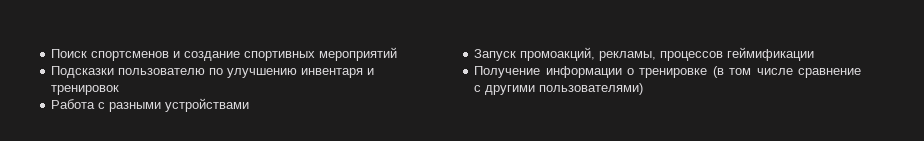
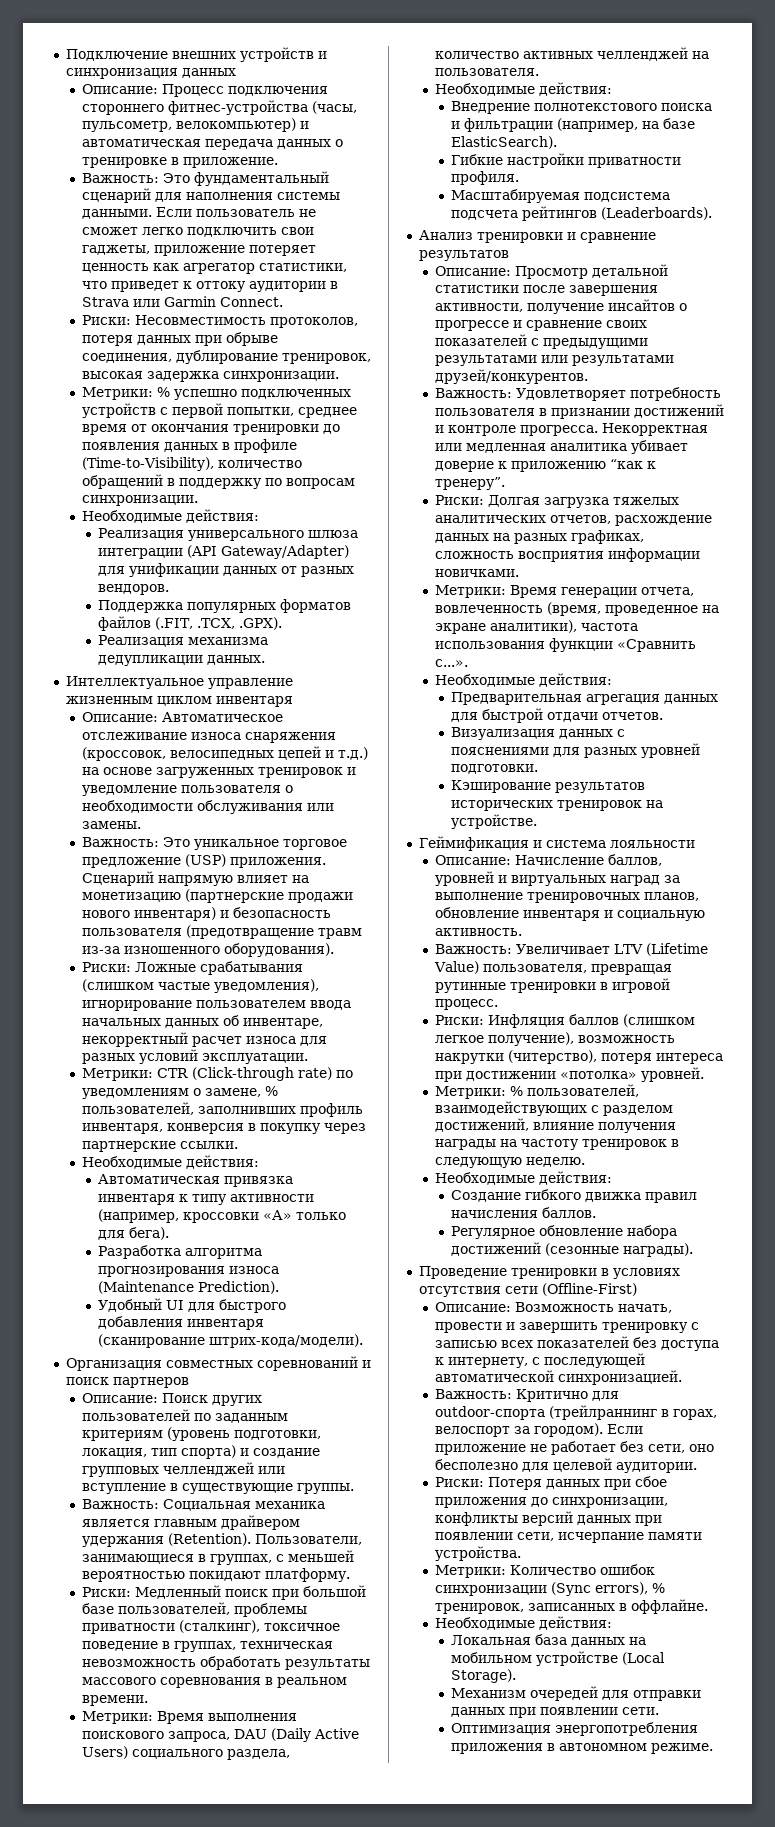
[51,47,398,61] [51,66,375,78] [51,85,120,95] [51,98,250,112] [474,47,815,61] [474,66,861,78] [474,83,644,95] Поиск спортсменов и создание спортивных мероприятий // Подсказки пользователю по улучшению инвентаря и тренировок // Работа с разными устройствами // Запуск промоакций, рекламы, процессов геймификации // Получение информации о тренировке (в том числе сравнение с другими пользователями) -> [65,47,327,62] [65,68,236,79] [81,84,328,97] [81,100,357,115] [81,118,309,132] [81,139,343,150] [81,157,278,168] [81,171,329,186] [81,188,340,203] [81,207,316,219] [81,227,314,237] [81,245,316,256] [81,263,347,274] [81,281,338,292] [81,296,283,307] [81,315,358,328] [81,332,278,346] [81,350,371,364] [81,371,339,382] [81,387,351,400] [81,403,357,418] [81,424,340,435] [81,439,297,453] [81,457,302,471] [81,474,355,489] [81,495,198,506] [81,509,259,523] [97,528,358,541] [97,545,349,559] [97,563,354,577] [97,584,169,595] [97,599,351,613] [97,616,282,631] [97,635,268,647] [97,655,265,666] [65,676,293,689] [65,696,293,707] [81,712,283,722] [81,732,336,743] [81,746,368,761] [81,767,356,778] [81,785,293,796] [81,800,334,814] [81,821,141,829] [81,837,347,850] [81,854,326,868] [81,871,309,886] [81,889,353,903] [81,907,331,921] [81,925,362,939] [81,943,334,957] [81,961,303,975] [81,979,319,993] [81,1000,351,1011] [81,1015,323,1029] [81,1032,327,1047] [81,1049,308,1064] [81,1067,353,1081] [81,1086,278,1099] [81,1102,363,1117] [81,1123,366,1134] [81,1141,238,1152] [81,1155,259,1169] [97,1174,293,1187] [97,1194,314,1205] [97,1209,346,1223] [97,1227,169,1240] [97,1245,262,1259] [97,1266,279,1277] [97,1281,279,1294] [97,1298,286,1313] [97,1316,264,1330] [97,1334,363,1348] [65,1356,371,1371] [65,1377,189,1388] [81,1393,262,1406] [81,1409,288,1423] [81,1427,321,1441] [81,1445,320,1459] [81,1462,285,1477] [81,1483,354,1494] [81,1499,325,1511] [81,1515,300,1530] [81,1533,362,1547] [81,1550,354,1565] [81,1568,350,1582] [81,1585,366,1600] [81,1602,307,1617] [81,1620,340,1634] [81,1641,333,1652] [81,1656,370,1670] [81,1677,347,1688] [81,1695,148,1706] [81,1711,297,1724] [81,1728,359,1742] [81,1746,290,1760] [434,47,709,61] [434,68,539,76] [434,82,612,96] [450,101,712,114] [450,118,695,132] [450,136,557,149] [450,153,681,168] [450,171,519,185] [450,189,670,203] [450,206,712,221] [418,230,656,243] [418,250,509,261] [434,264,668,279] [434,285,658,296] [434,299,687,314] [434,320,647,331] [434,334,648,349] [434,355,674,366] [434,369,588,384] [434,387,721,401] [434,404,724,419] [434,423,708,436] [434,440,688,454] [434,459,656,472] [434,477,505,490] [434,495,679,508] [434,515,712,526] [434,530,644,544] [434,548,700,562] [434,569,519,577] [434,585,694,598] [434,602,719,616] [434,620,638,634] [434,638,696,652] [434,659,468,667] [434,673,612,687] [450,692,718,705] [450,708,663,723] [450,727,625,740] [450,743,700,758] [450,764,538,774] [450,780,645,793] [450,800,663,811] [450,814,537,829] [418,836,695,851] [434,854,662,866] [434,871,680,886] [434,892,699,903] [434,907,705,921] [434,928,522,936] [434,943,708,956] [433,961,672,975] [434,978,670,993] [434,999,498,1010] [434,1014,695,1028] [434,1032,675,1046] [434,1050,723,1064] [434,1067,704,1082] [434,1084,639,1099] [434,1101,673,1116] [434,1118,676,1133] [434,1139,679,1150] [434,1157,585,1168] [434,1171,612,1185] [450,1189,697,1203] [450,1207,596,1218] [450,1225,677,1239] [450,1242,693,1257] [418,1266,680,1279] [418,1283,637,1297] [434,1302,672,1313] [434,1322,699,1333] [434,1336,719,1351] [434,1353,645,1368] [434,1370,682,1385] [434,1389,619,1402] [434,1405,717,1420] [434,1423,643,1437] [434,1441,714,1455] [434,1458,697,1473] [434,1476,667,1490] [434,1497,668,1508] [434,1511,662,1526] [434,1532,702,1543] [434,1546,521,1561] [434,1564,655,1578] [434,1582,665,1596] [434,1599,708,1614] [434,1616,612,1630] [450,1634,646,1647] [450,1651,665,1666] [450,1669,516,1683] [450,1686,701,1701] [450,1707,659,1718] [450,1722,698,1736] [450,1743,713,1754] Подключение внешних устройств и синхронизация данных // Описание: Процесс подключения стороннего фитнес-устройства (часы, пульсометр, велокомпьютер) и автоматическая передача данных о тренировке в приложение. // Важность: Это фундаментальный сценарий для наполнения системы данными. Если пользователь не сможет легко подключить свои гаджеты, приложение потеряет ценность как агрегатор статистики, что приведет к оттоку аудитории в Strava или Garmin Connect. // Риски: Несовместимость протоколов, потеря данных при обрыве соединения, дублирование тренировок, высокая задержка синхронизации. // Метрики: % успешно подключенных устройств с первой попытки, среднее время от окончания тренировки до появления данных в профиле (Time-to-Visibility), количество обращений в поддержку по вопросам синхронизации. // Необходимые действия: // Реализация универсального шлюза интеграции (API Gateway/Adapter) для унификации данных от разных вендоров. // Поддержка популярных форматов файлов (.FIT, .TCX, .GPX). // Реализация механизма дедупликации данных. // Интеллектуальное управление жизненным циклом инвентаря // Описание: Автоматическое отслеживание износа снаряжения (кроссовок, велосипедных цепей и т.д.) на основе загруженных тренировок и уведомление пользователя о необходимости обслуживания или замены. // Важность: Это уникальное торговое предложение (USP) приложения. Сценарий напрямую влияет на монетизацию (партнерские продажи нового инвентаря) и безопасность пользователя (предотвращение травм из-за изношенного оборудования). // Риски: Ложные срабатывания (слишком частые уведомления), игнорирование пользователем ввода начальных данных об инвентаре, некорректный расчет износа для разных условий эксплуатации. // Метрики: CTR (Click-through rate) по уведомлениям о замене, % пользователей, заполнивших профиль инвентаря, конверсия в покупку через партнерские ссылки. // Необходимые действия: // Автоматическая привязка инвентаря к типу активности (например, кроссовки «А» только для бега). // Разработка алгоритма прогнозирования износа (Maintenance Prediction). // Удобный UI для быстрого добавления инвентаря (сканирование штрих-кода/модели). // Организация совместных соревнований и поиск партнеров // Описание: Поиск других пользователей по заданным критериям (уровень подготовки, локация, тип спорта) и создание групповых челленджей или вступление в существующие группы. // Важность: Социальная механика является главным драйвером удержания (Retention). Пользователи, занимающиеся в группах, с меньшей вероятностью покидают платформу. // Риски: Медленный поиск при большой базе пользователей, проблемы приватности (сталкинг), токсичное поведение в группах, техническая невозможность обработать результаты массового соревнования в реальном времени. // Метрики: Время выполнения поискового запроса, DAU (Daily Active Users) социального раздела, количество активных челленджей на пользователя. // Необходимые действия: // Внедрение полнотекстового поиска и фильтрации (например, на базе ElasticSearch). // Гибкие настройки приватности профиля. // Масштабируемая подсистема подсчета рейтингов (Leaderboards). // Анализ тренировки и сравнение результатов // Описание: Просмотр детальной статистики после завершения активности, получение инсайтов о прогрессе и сравнение своих показателей с предыдущими результатами или результатами друзей/конкурентов. // Важность: Удовлетворяет потребность пользователя в признании достижений и контроле прогресса. Некорректная или медленная аналитика убивает доверие к приложению “как к тренеру”. // Риски: Долгая загрузка тяжелых аналитических отчетов, расхождение данных на разных графиках, сложность восприятия информации новичками. // Метрики: Время генерации отчета, вовлеченность (время, проведенное на экране аналитики), частота использования функции «Сравнить с...». // Необходимые действия: // Предварительная агрегация данных для быстрой отдачи отчетов. // Визуализация данных с пояснениями для разных уровней подготовки. // Кэширование результатов исторических тренировок на устройстве. // Геймификация и система лояльности // Описание: Начисление баллов, уровней и виртуальных наград за выполнение тренировочных планов, обновление инвентаря и социальную активность. // Важность: Увеличивает LTV (Lifetime Value) пользователя, превращая рутинные тренировки в игровой процесс. // Риски: Инфляция баллов (слишком легкое получение), возможность накрутки (читерство), потеря интереса при достижении «потолка» уровней. // Метрики: % пользователей, взаимодействующих с разделом достижений, влияние получения награды на частоту тренировок в следующую неделю. // Необходимые действия: // Создание гибкого движка правил начисления баллов. // Регулярное обновление набора достижений (сезонные награды). // Проведение тренировки в условиях отсутствия сети (Offline-First) // Описание: Возможность начать, провести и завершить тренировку с записью всех показателей без доступа к интернету, с последующей автоматической синхронизацией. // Важность: Критично для outdoor-спорта (трейлраннинг в горах, велоспорт за городом). Если приложение не работает без сети, оно бесполезно для целевой аудитории. // Риски: Потеря данных при сбое приложения до синхронизации, конфликты версий данных при появлении сети, исчерпание памяти устройства. // Метрики: Количество ошибок синхронизации (Sync errors), % тренировок, записанных в оффлайне. // Необходимые действия: // Локальная база данных на мобильном устройстве (Local Storage). // Механизм очередей для отправки данных при появлении сети. // Оптимизация энергопотребления приложения в автономном режиме.

